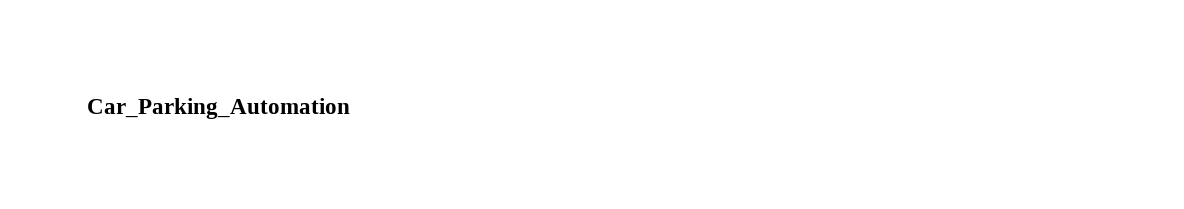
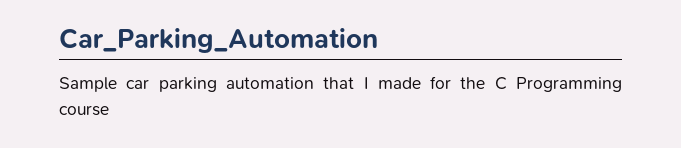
(350, 108) none -> [59,76,622,92] [59,105,109,116] // Sample car parking automation that I made for the C Programming course

